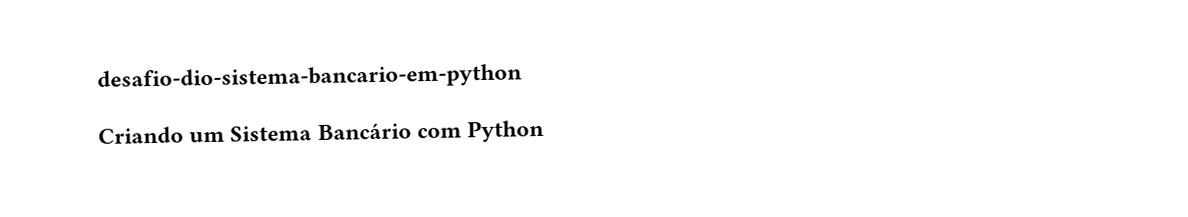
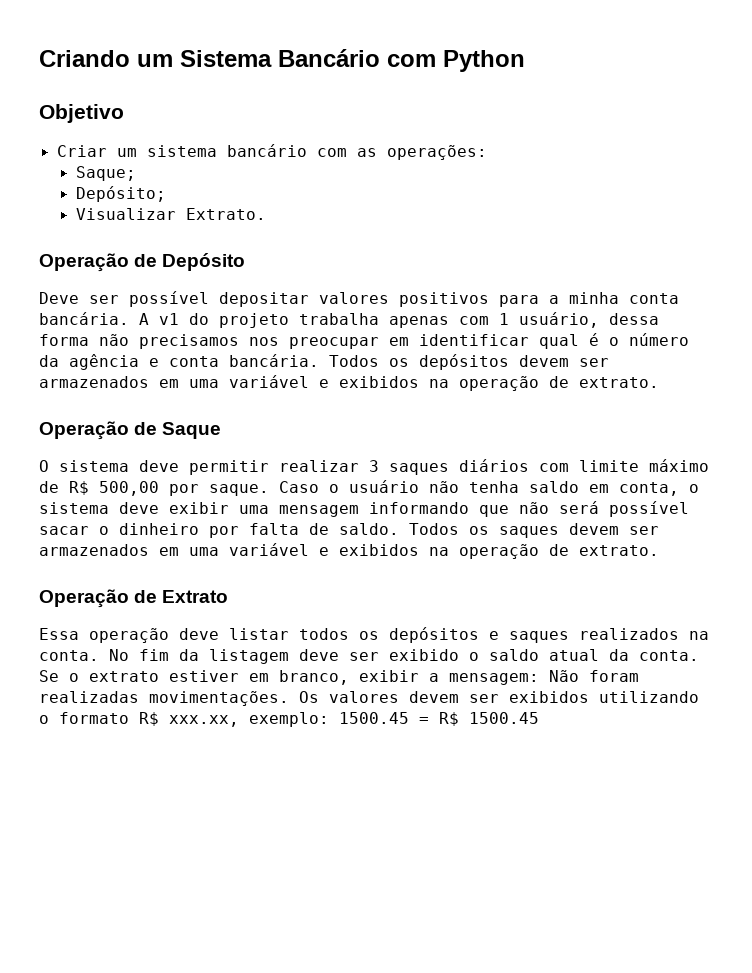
[97,63,522,93] desafio-dio-sistema-bancario-em-python // -> (39, 58) none
(545, 131) none -> [39,104,124,123] [56,144,487,160] [75,166,136,181] [75,186,166,202] [75,208,266,220] [39,253,246,272] [39,291,679,307] [39,312,659,328] [39,333,689,349] [39,354,609,370] [39,375,659,391] [39,421,222,440] [39,459,709,475] [39,480,699,496] [39,501,689,517] [39,523,659,538] [39,543,659,559] [39,589,229,608] [39,627,709,643] [39,649,699,664] [39,670,639,685] [39,691,699,706] [39,712,539,727] // Objetivo // Criar um sistema bancário com as operações: // Saque; // Depósito; // Visualizar Extrato. // Operação de Depósito // Deve ser possível depositar valores positivos para a minha conta bancária. A v1 do projeto trabalha apenas com 1 usuário, dessa forma não precisamos nos preocupar em identificar qual é o número da agência e conta bancária. Todos os depósitos devem ser armazenados em uma variável e exibidos na operação de extrato. // Operação de Saque // O sistema deve permitir realizar 3 saques diários com limite máximo de R$ 500,00 por saque. Caso o usuário não tenha saldo em conta, o sistema deve exibir uma mensagem informando que não será possível sacar o dinheiro por falta de saldo. Todos os saques devem ser armazenados em uma variável e exibidos na operação de extrato. // Operação de Extrato // Essa operação deve listar todos os depósitos e saques realizados na conta. No fim da listagem deve ser exibido o saldo atual da conta. Se o extrato estiver em branco, exibir a mensagem: Não foram realizadas movimentações. Os valores devem ser exibidos utilizando o formato R$ xxx.xx, exemplo: 1500.45 = R$ 1500.45

